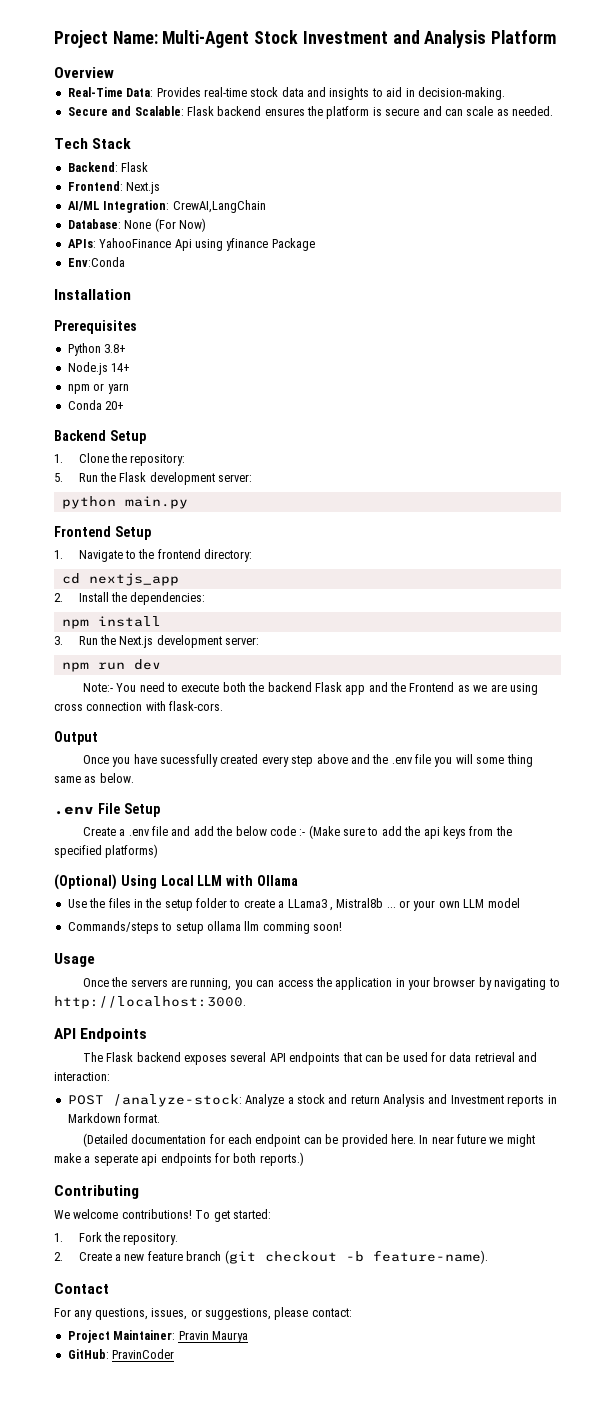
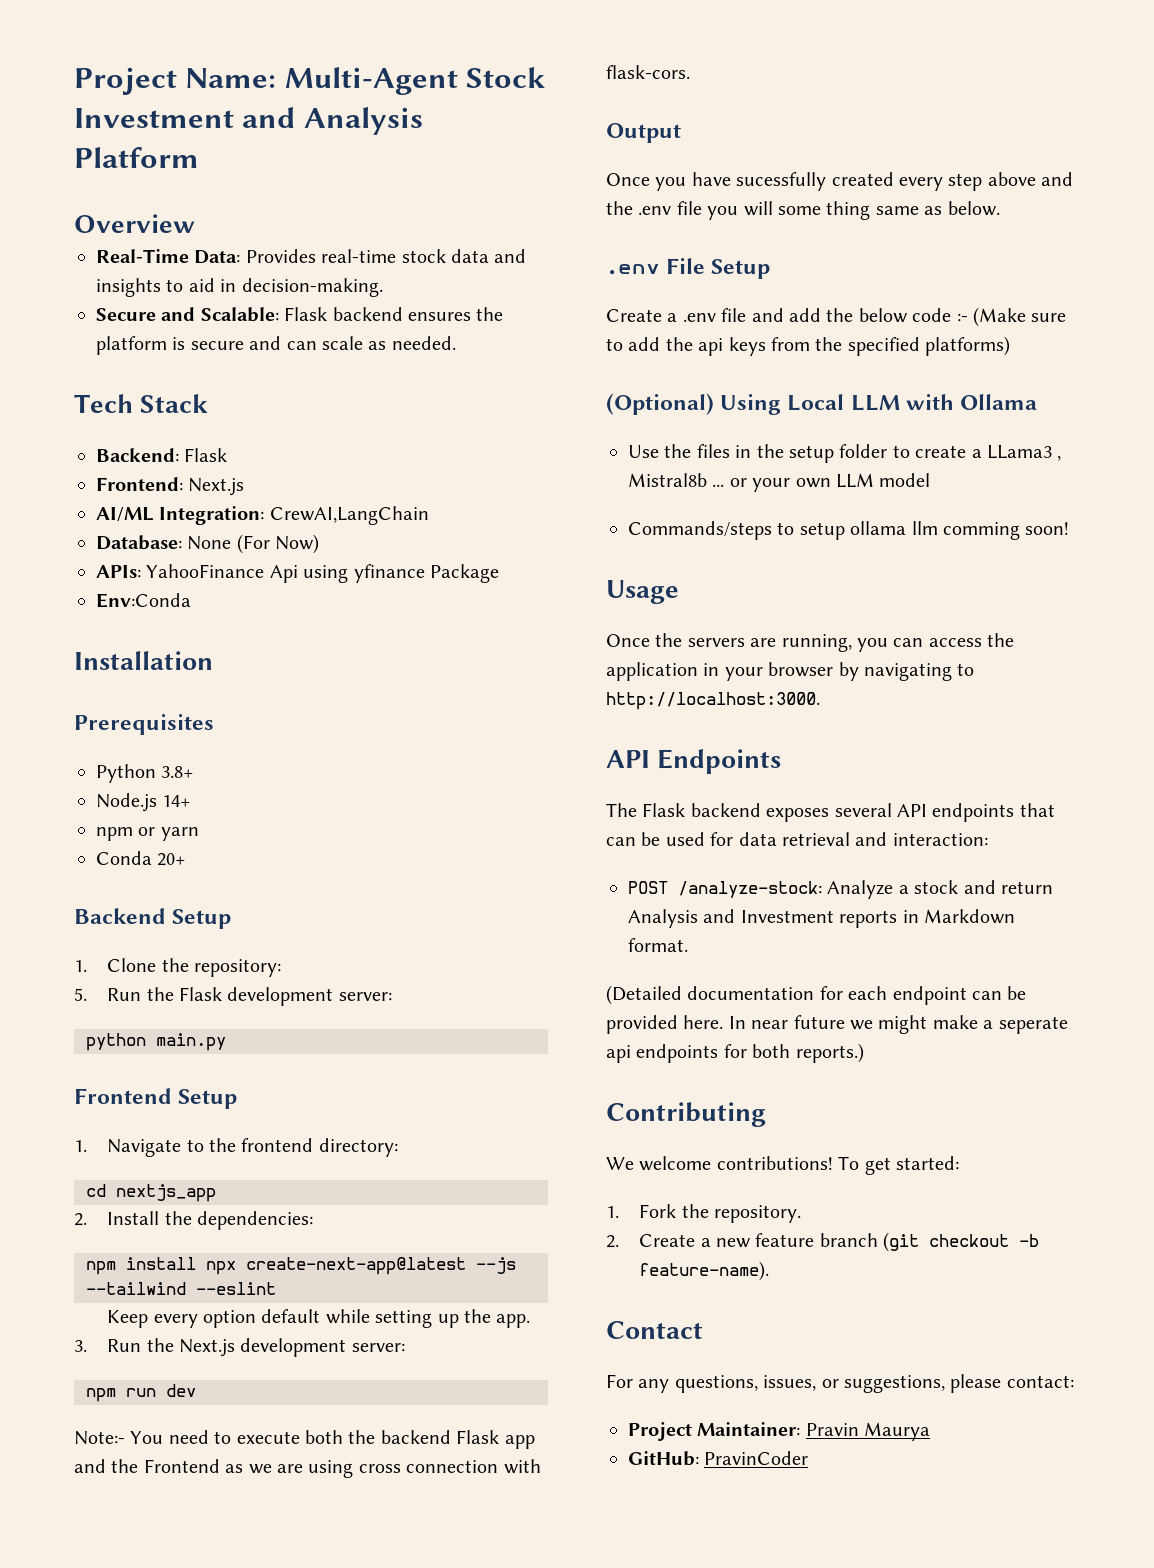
(161, 621) none -> [206,1257,516,1275] [86,1282,276,1295] [107,1309,531,1328] npx create-next-app@latest --js --tailwind --eslint // Keep every option default while setting up the app.

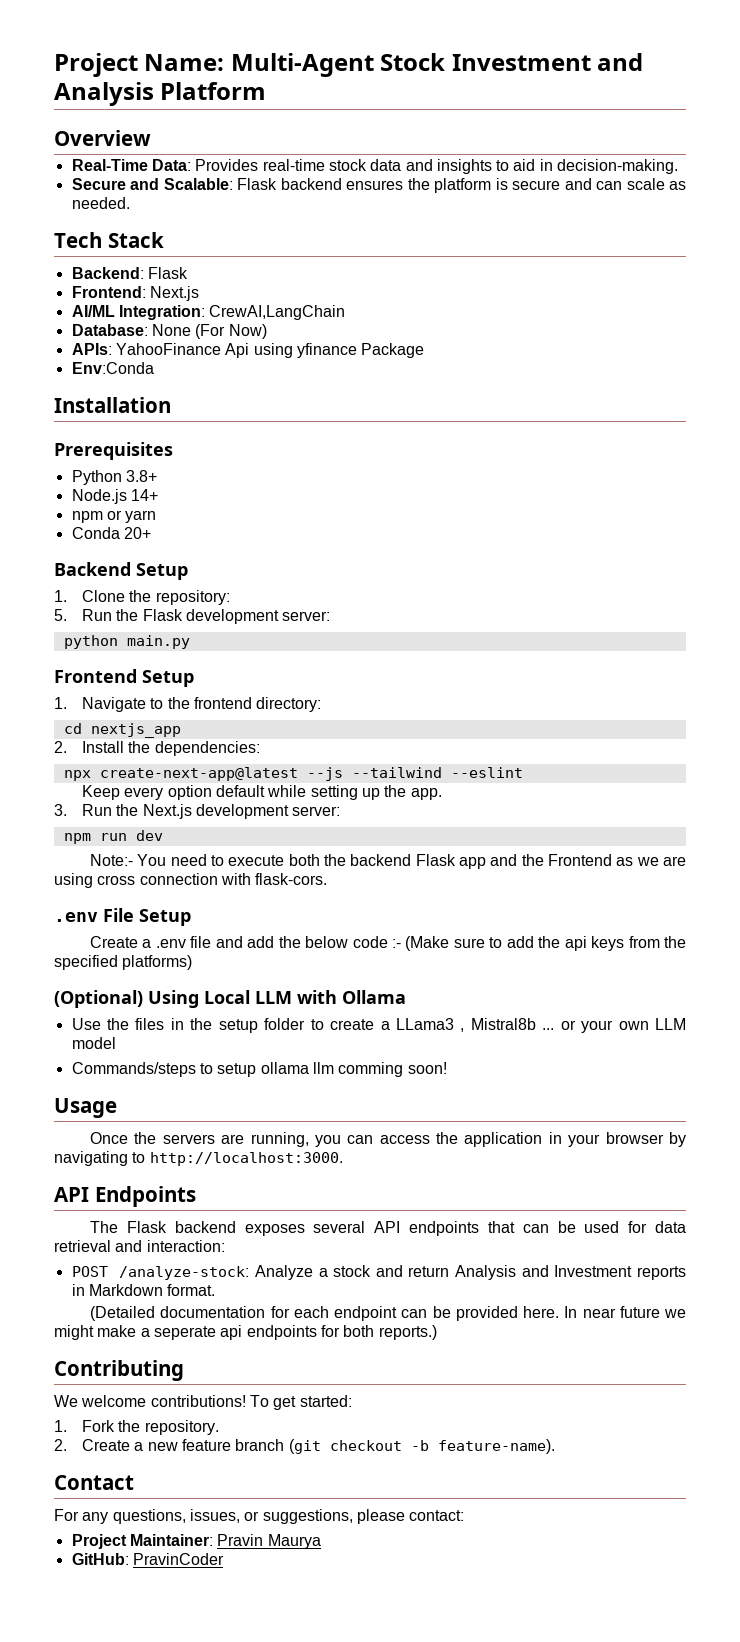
[86,1257,196,1275] npm install -> (260, 748) none
[606,123,681,143] [606,172,1074,191] [606,201,1000,220] // Output // Once you have sucessfully created every step above and the .env file you will some thing same as below. -> (328, 879) none

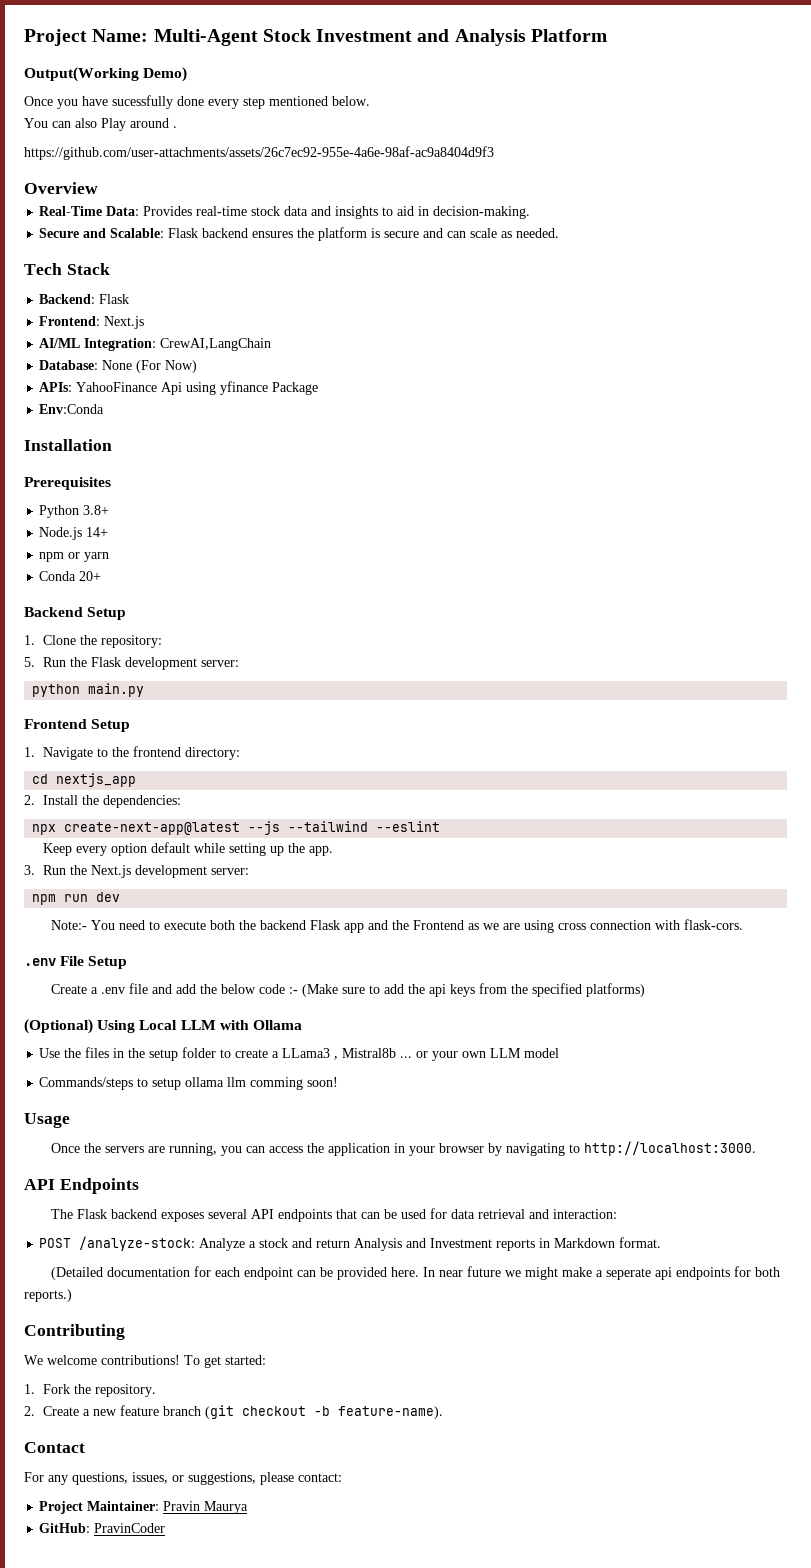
(267, 91) none -> [24,67,188,82] [24,95,370,109] [24,118,177,131] [24,146,494,160] // Output(Working Demo) // Once you have sucessfully done every step mentioned below. // You can also Play around . // https://github.com/user-attachments/assets/26c7ec92-955e-4a6e-98af-ac9a8404d9f3

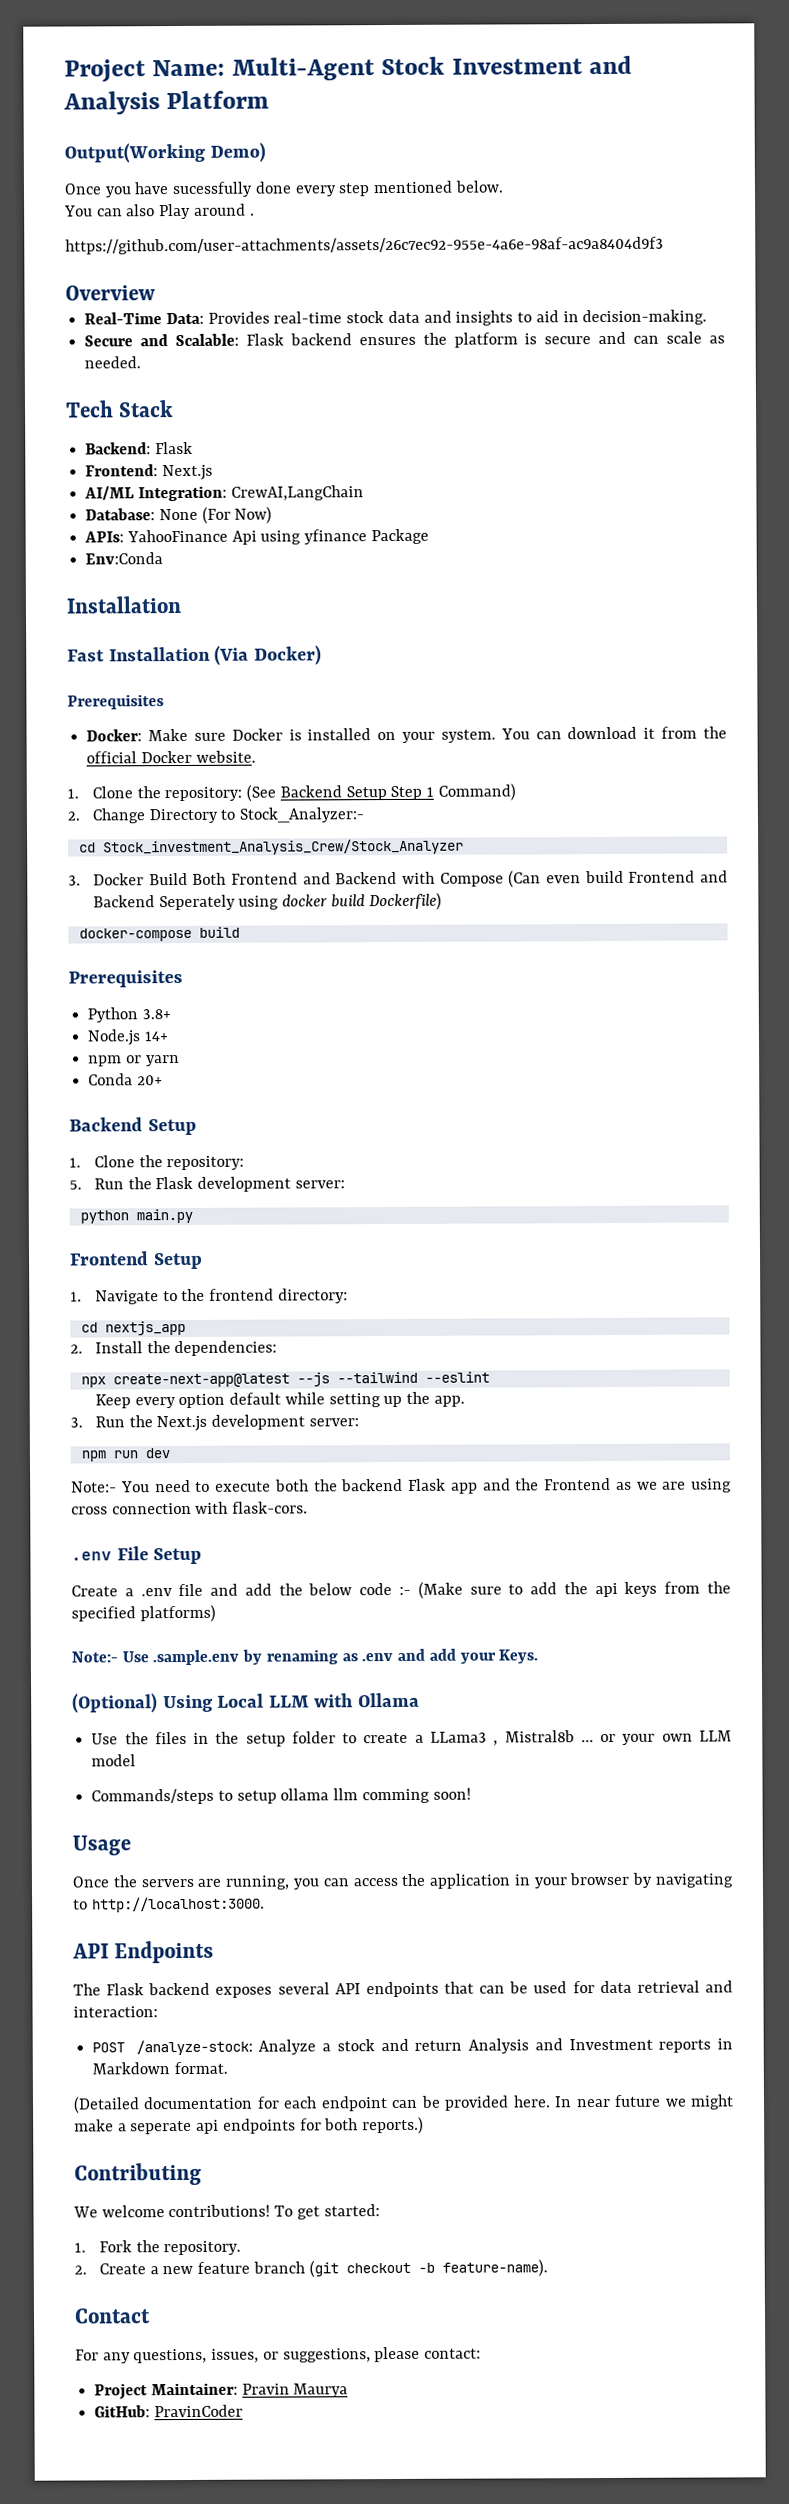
(112, 445) none -> [67,645,322,666] [67,694,164,710] [86,726,727,743] [86,750,256,764] [67,783,516,802] [67,807,365,824] [78,838,464,856] [68,870,728,888] [92,892,442,911] [78,926,240,942] // Fast Installation (Via Docker) // Prerequisites // Docker: Make sure Docker is installed on your system. You can download it from the official Docker website. // 1. Clone the repository: (See Backend Setup Step 1 Command) // 2. Change Directory to Stock_Analyzer:- // cd Stock_investment_Analysis_Crew/Stock_Analyzer // 3. Docker Build Both Frontend and Backend with Compose (Can even build Frontend and Backend Seperately using docker build Dockerfile) // docker-compose build
(646, 990) none -> [71,1648,539,1666] // Note:- Use .sample.env by renaming as .env and add your Keys.

